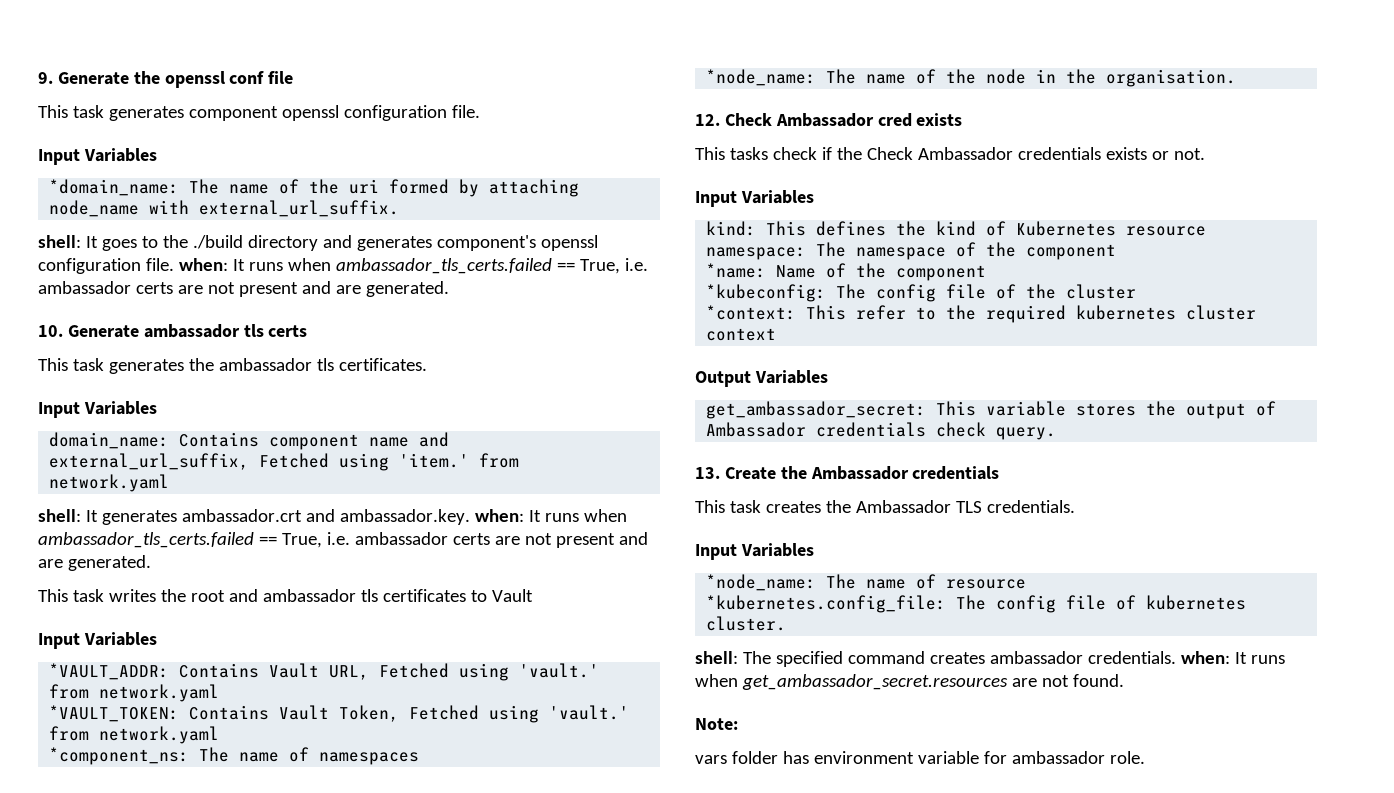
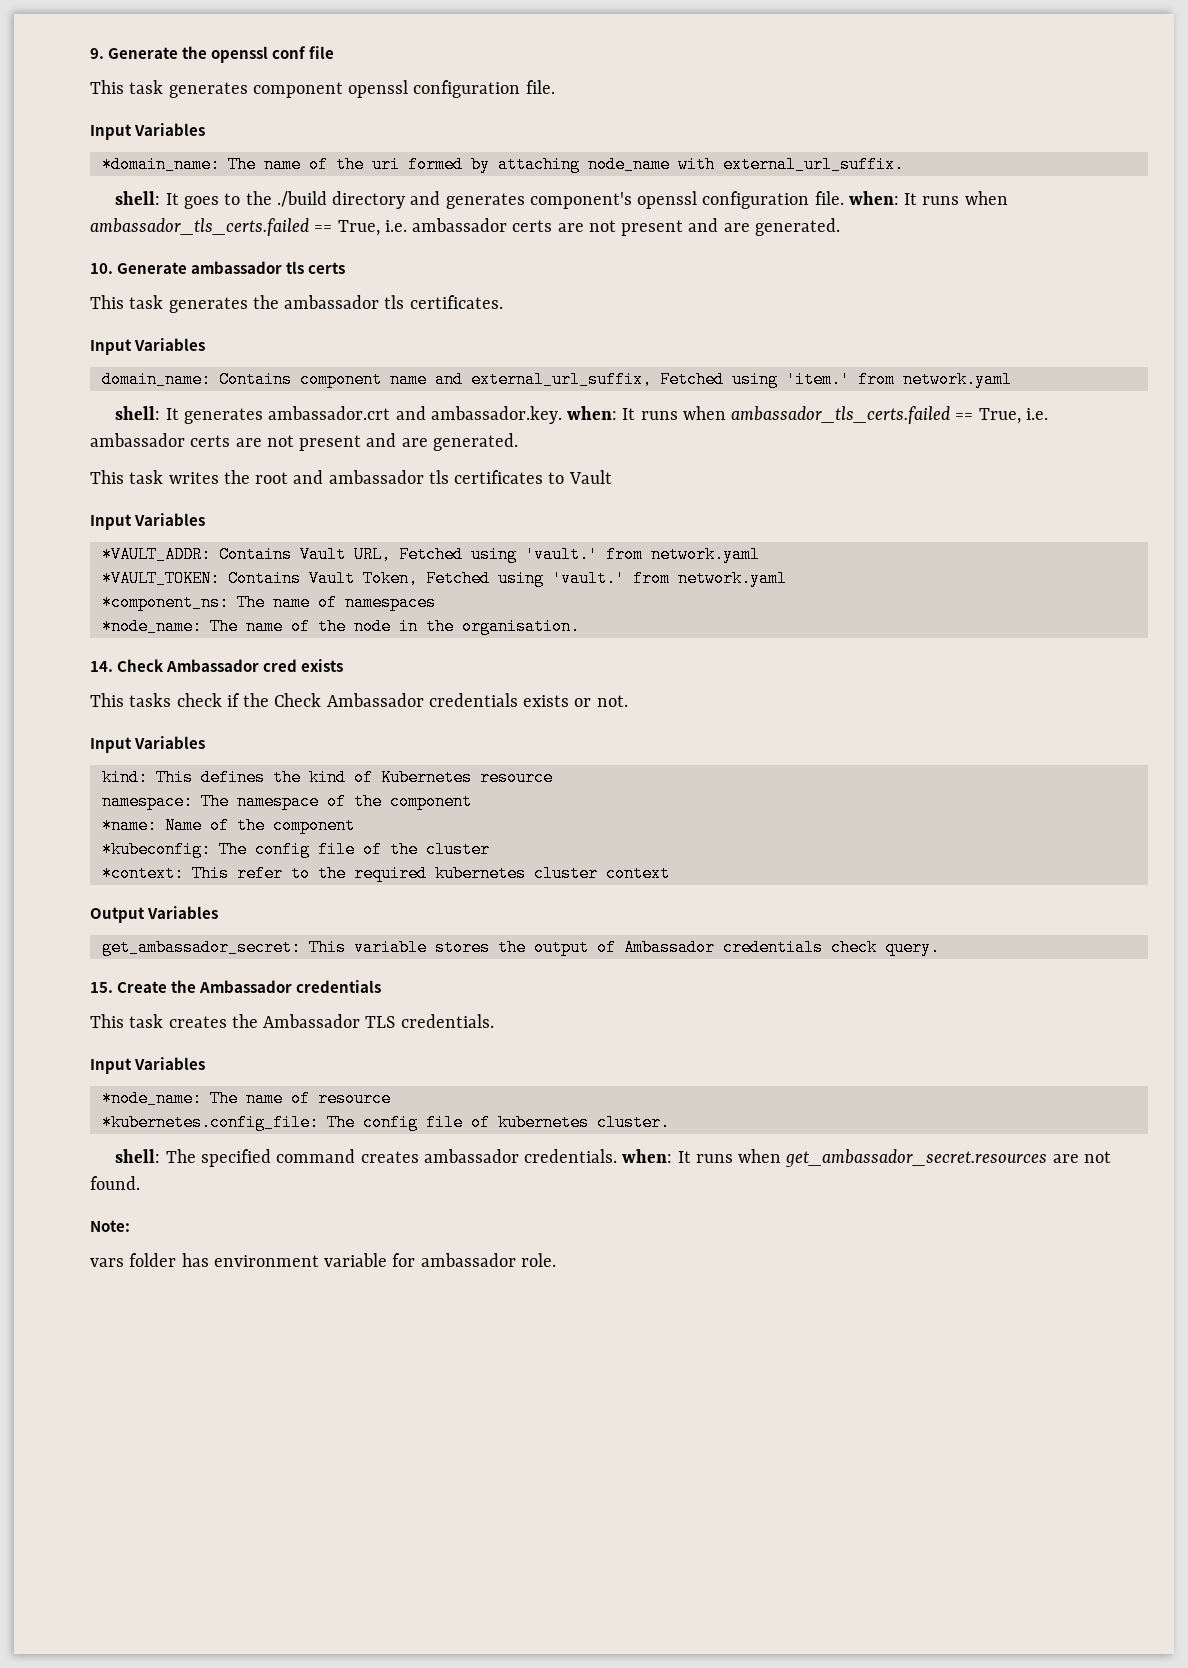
[695,114,720,126] 12. -> [90,661,113,672] 14.
[695,467,720,479] 13. -> [90,982,113,993] 15.

